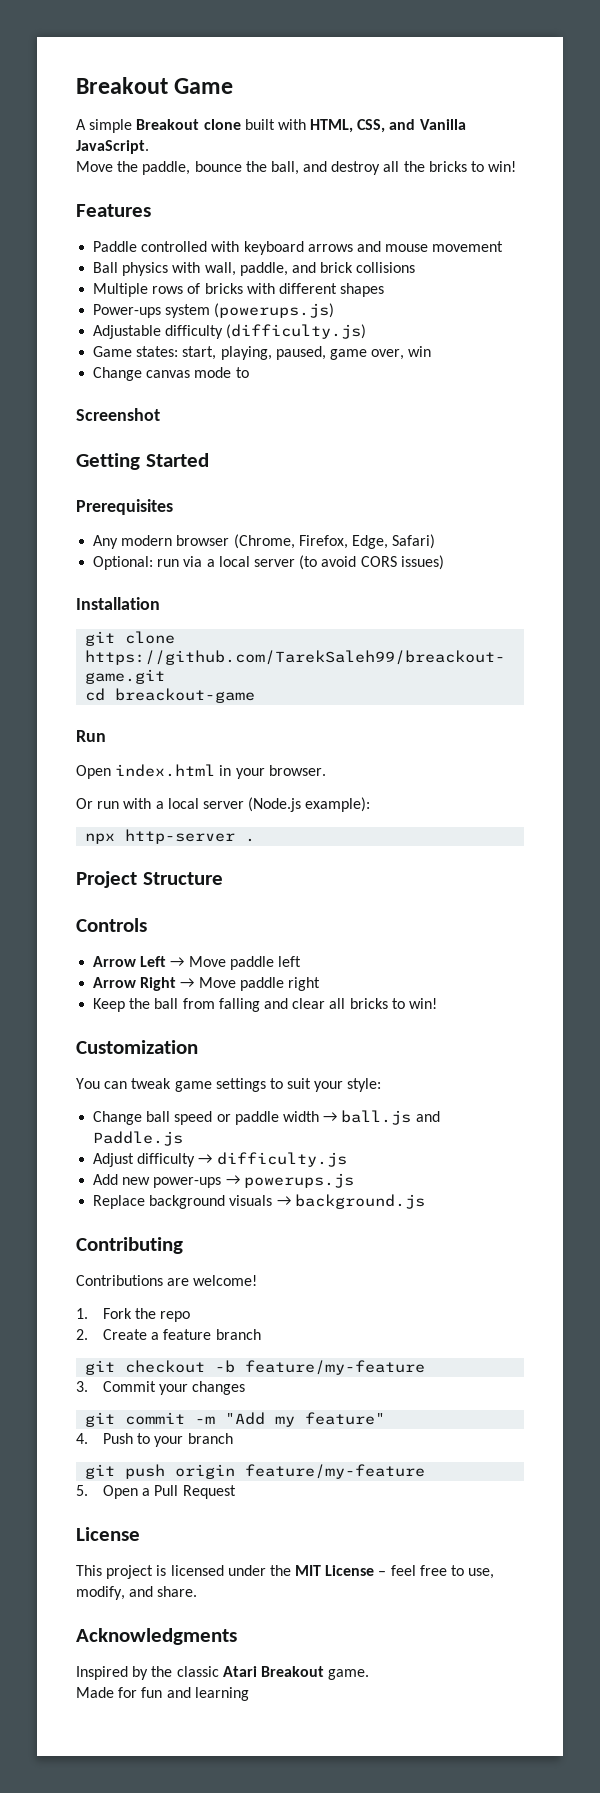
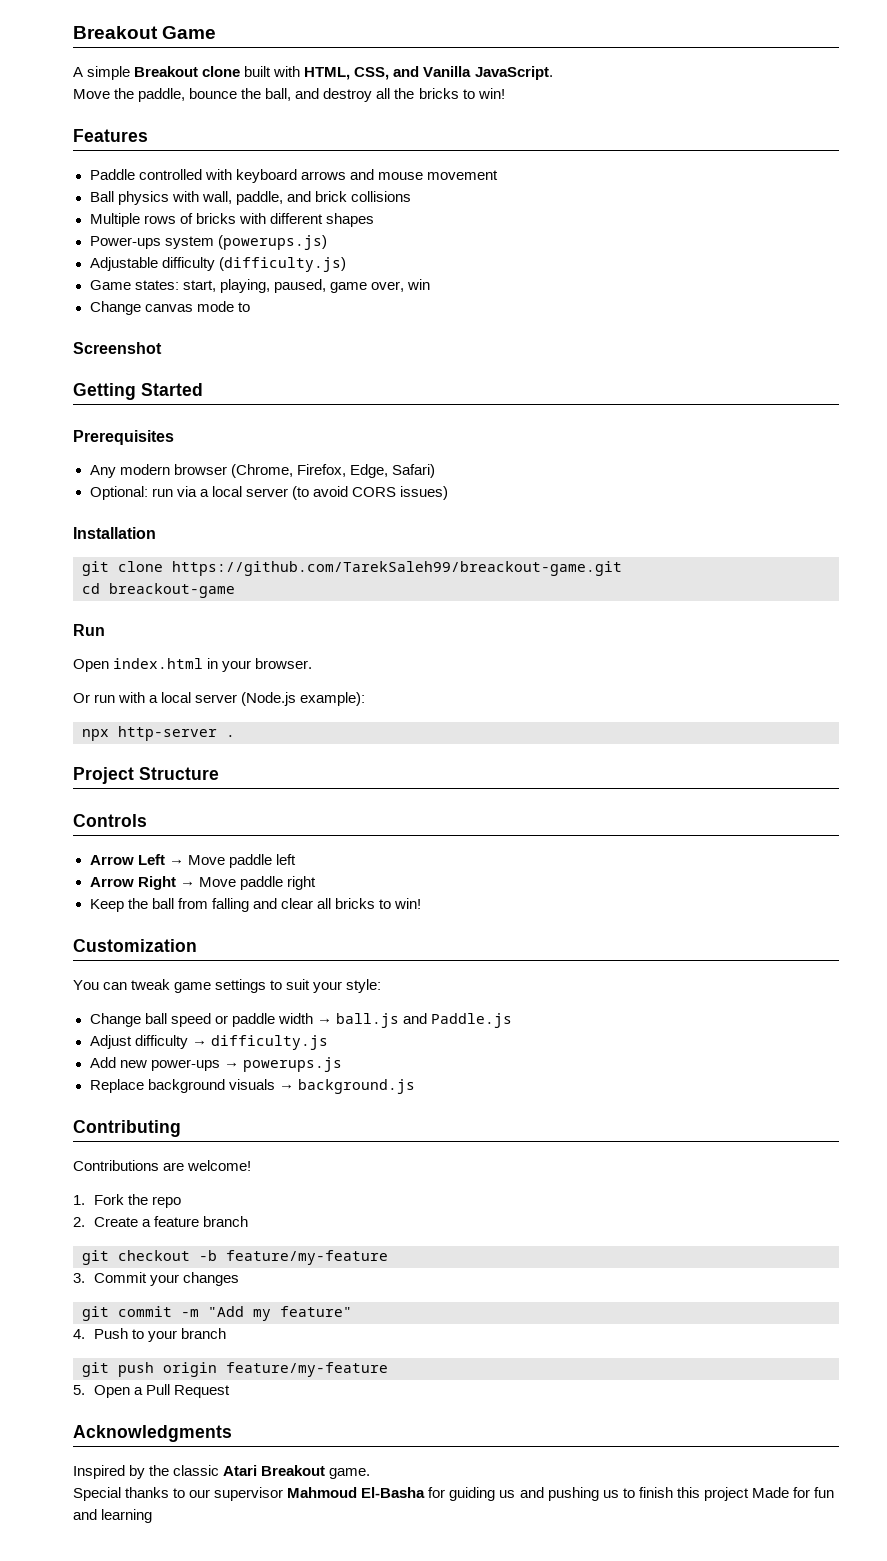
[76,1527,140,1541] [76,1565,495,1579] [76,1586,198,1600] // License // This project is licensed under the MIT License – feel free to use, modify, and share. -> (230, 1391) none
(370, 1674) none -> [73,1487,749,1501] Special thanks to our supervisor Mahmoud El-Basha for guiding us and pushing us to finish this project

